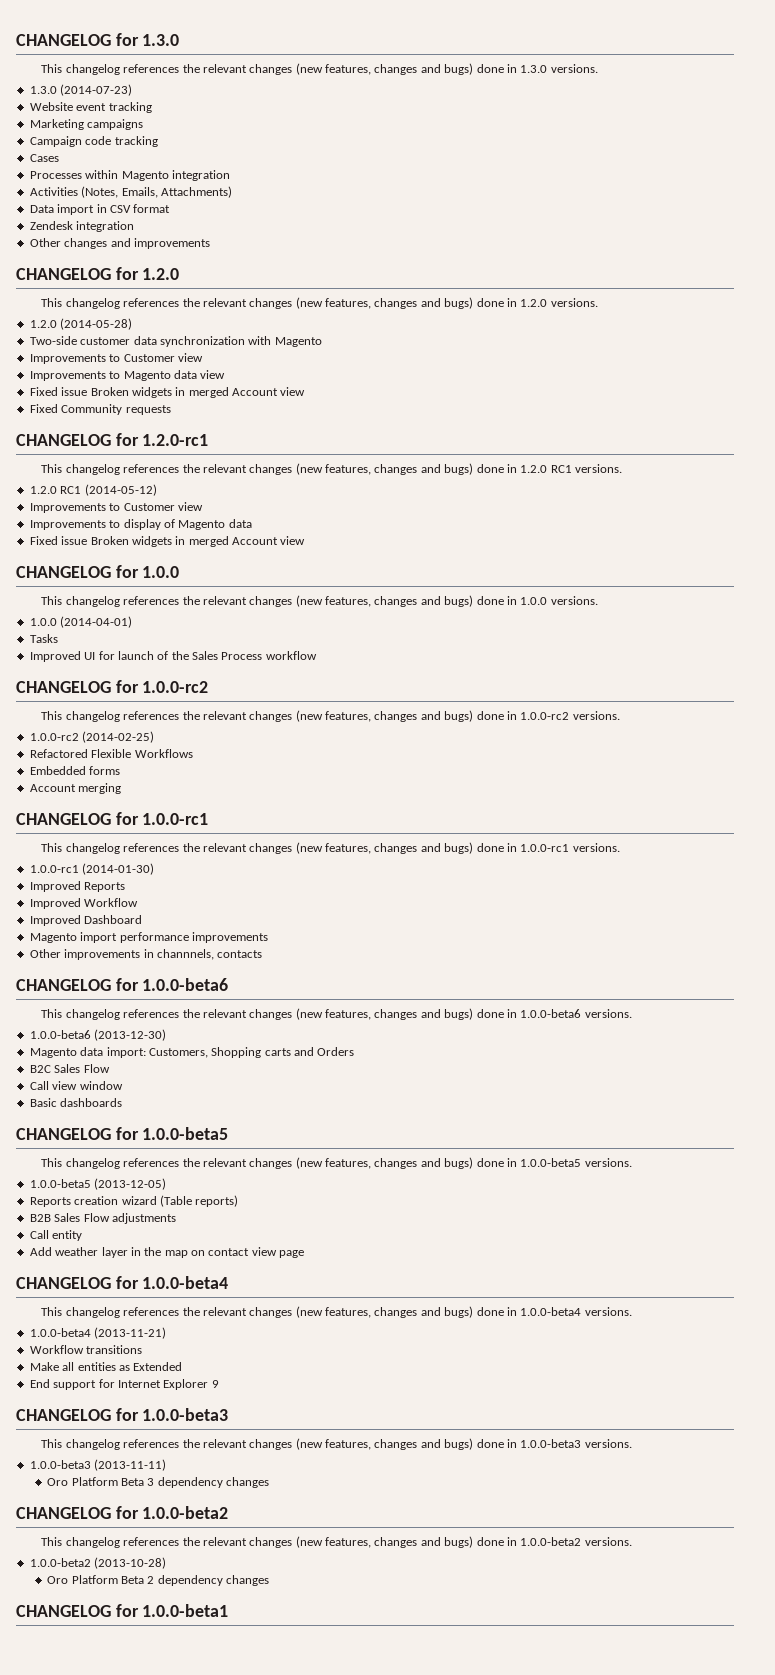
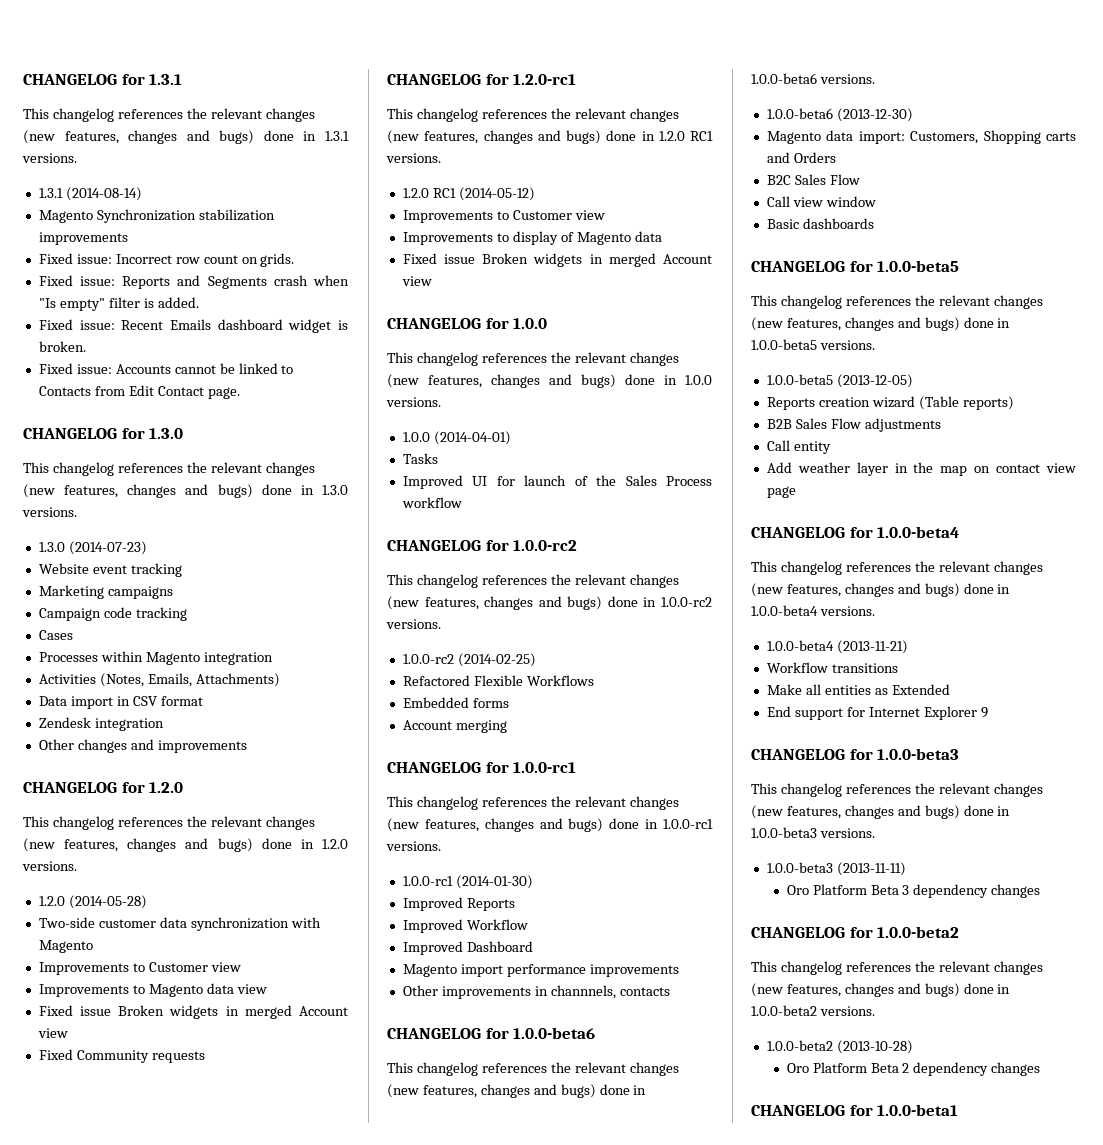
[16,33,139,46] CHANGELOG for -> [23,74,183,85] [23,108,315,122] [23,130,349,144] [22,153,77,163] [38,187,142,201] [38,209,275,223] [38,232,128,245] [38,253,295,267] [38,275,350,289] [38,297,199,311] [38,319,349,333] [38,341,86,352] [38,363,294,374] [38,385,240,399] [23,428,145,439] CHANGELOG for 1.3.1 // This changelog references the relevant changes (new features, changes and bugs) done in 1.3.1 versions. // 1.3.1 (2014-08-14) // Magento Synchronization stabilization improvements // Fixed issue: Incorrect row count on grids. // Fixed issue: Reports and Segments crash when "Is empty" filter is added. // Fixed issue: Recent Emails dashboard widget is broken. // Fixed issue: Accounts cannot be linked to Contacts from Edit Contact page. // CHANGELOG for

